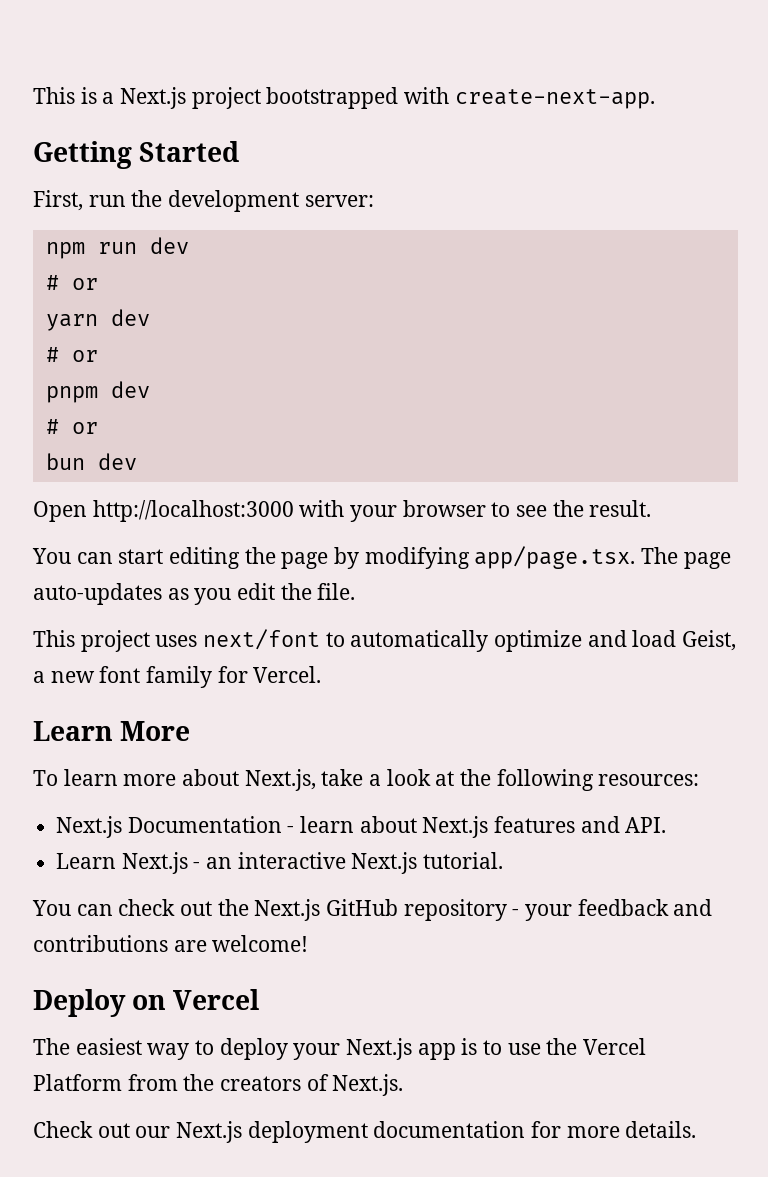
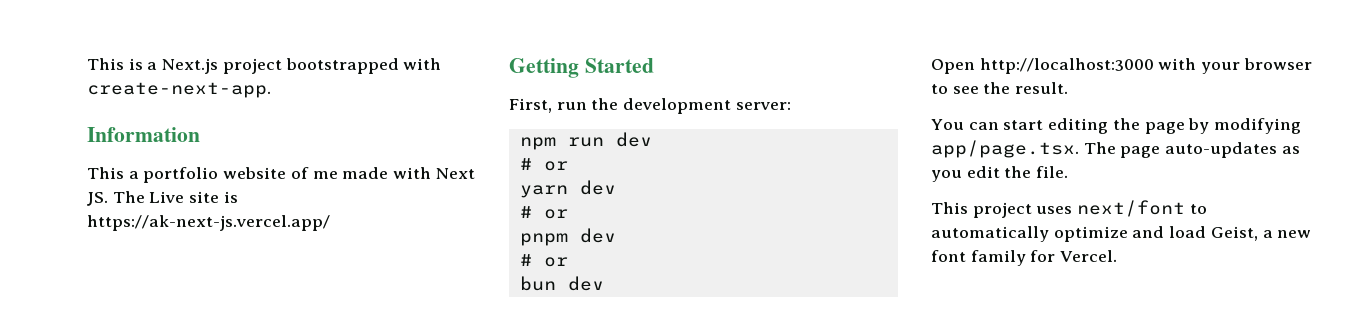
(655, 99) none -> [87,127,200,142] [87,167,475,183] [87,191,238,206] [87,215,330,231] // Information // This a portfolio website of me made with Next JS. The Live site is https://ak-next-js.vercel.app/
[33,721,191,741] [33,769,700,791] [56,816,667,838] [56,852,504,874] [32,899,713,921] [33,935,309,952] [33,989,260,1017] [33,1038,647,1060] [33,1074,404,1096] [33,1121,697,1143] // Learn More // To learn more about Next.js, take a look at the following resources: // Next.js Documentation - learn about Next.js features and API. // Learn Next.js - an interactive Next.js tutorial. // You can check out the Next.js GitHub repository - your feedback and contributions are welcome! // Deploy on Vercel // The easiest way to deploy your Next.js app is to use the Vercel Platform from the creators of Next.js. // Check out our Next.js deployment documentation for more details. -> (1118, 256) none

